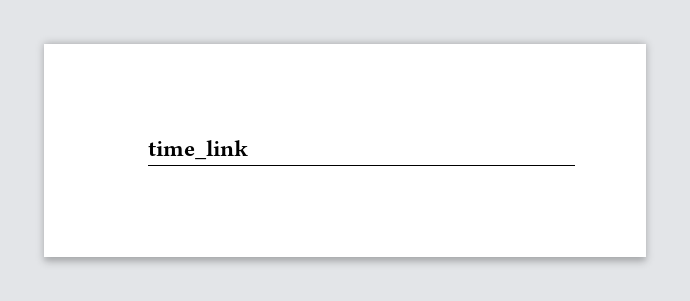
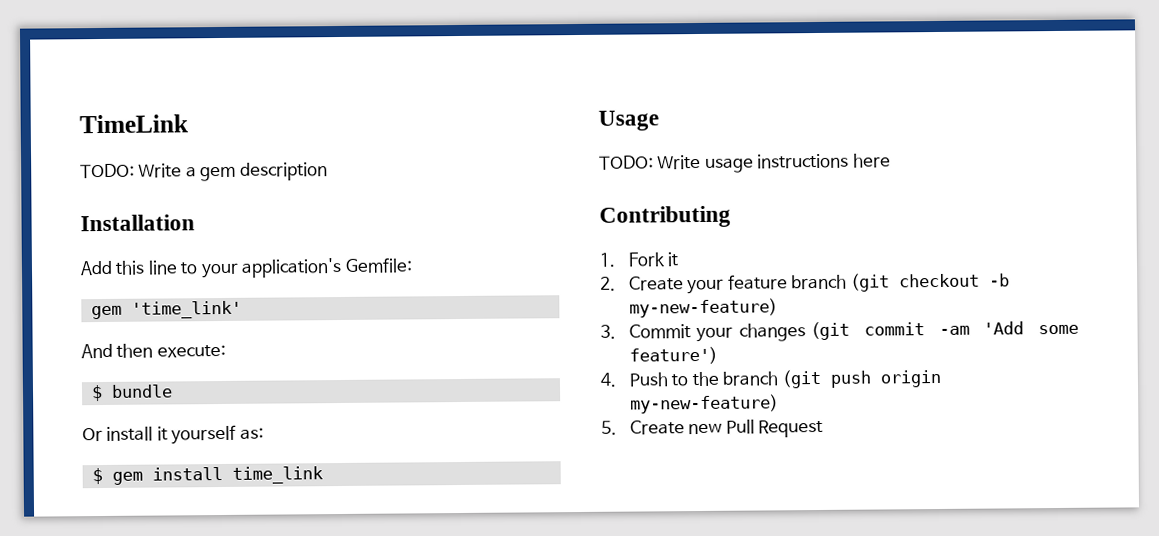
[148,140,248,160] time_link -> [79,114,189,134] [80,162,328,182] [80,214,195,232] [80,257,413,279] [90,300,242,320] [81,343,226,359] [90,384,173,402] [82,424,264,445] [91,466,323,485] [598,110,659,131] [599,153,891,173] [599,205,731,228] [599,252,679,267] [600,273,1010,295] [628,298,778,318] [600,321,1079,343] [628,346,718,365] [600,369,942,389] [629,394,779,414] [601,419,824,438] TimeLink // TODO: Write a gem description // Installation // Add this line to your application's Gemfile: // gem 'time_link' // And then execute: // $ bundle // Or install it yourself as: // $ gem install time_link // Usage // TODO: Write usage instructions here // Contributing // 1. Fork it // 2. Create your feature branch (git checkout -b my-new-feature) // 3. Commit your changes (git commit -am 'Add some feature') // 4. Push to the branch (git push origin my-new-feature) // 5. Create new Pull Request

